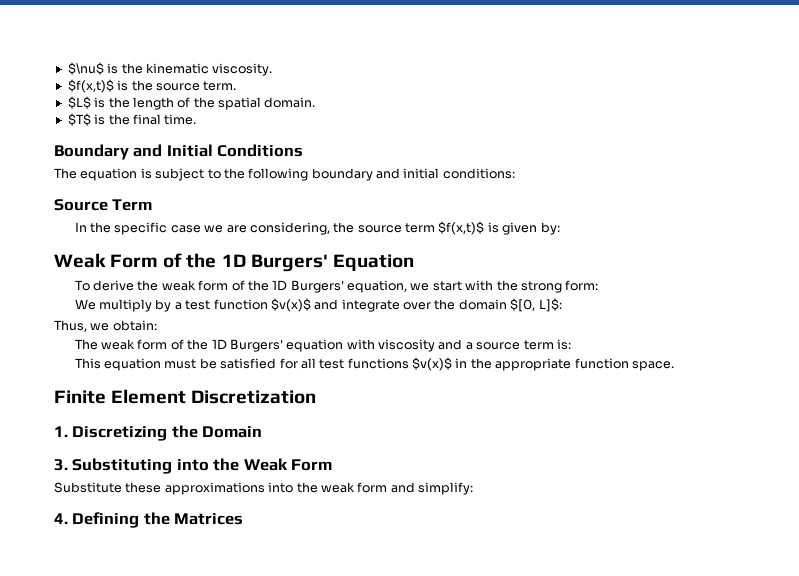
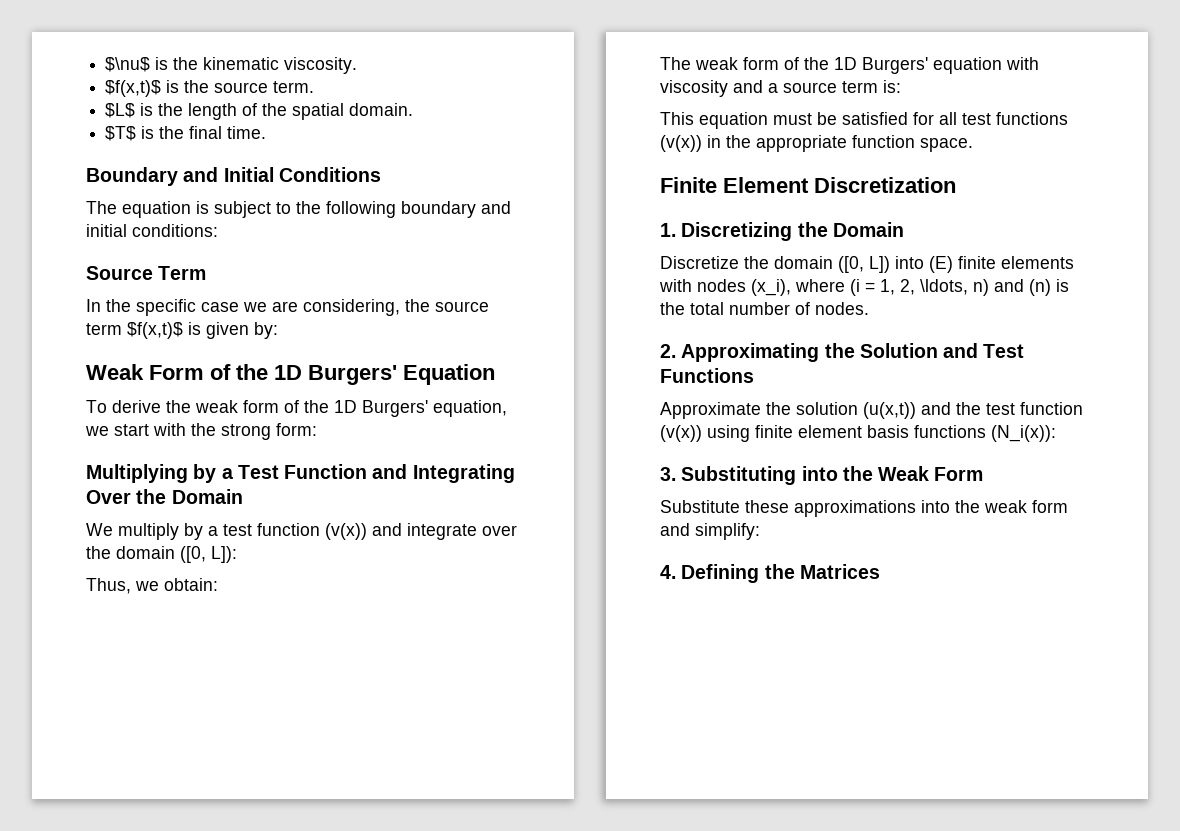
(599, 285) none -> [86,464,515,483] [86,489,243,504] // Multiplying by a Test Function and Integrating Over the Domain
[270,298,311,312] $v(x)$ -> [325,523,367,540] (v(x))
[510,298,562,312] $[0, L]$: -> [180,546,237,563] ([0, L]):
[412,357,453,371] $v(x)$ -> [660,135,702,152] (v(x))
(263, 432) none -> [660,256,1074,273] [659,279,1069,296] [660,302,869,315] [660,343,1025,362] [660,368,754,383] [660,402,1083,419] [660,425,1056,442] // Discretize the domain ([0, L]) into (E) finite elements with nodes (x_i), where (i = 1, 2, \ldots, n) and (n) is the total number of nodes. // 2. Approximating the Solution and Test Functions // Approximate the solution (u(x,t)) and the test function (v(x)) using finite element basis functions (N_i(x)):

